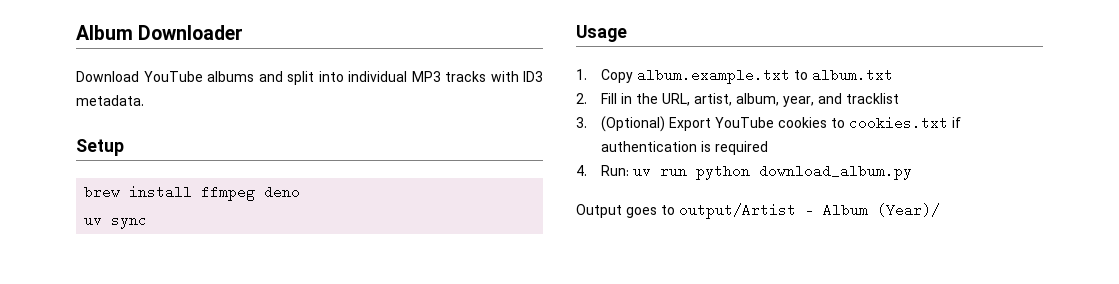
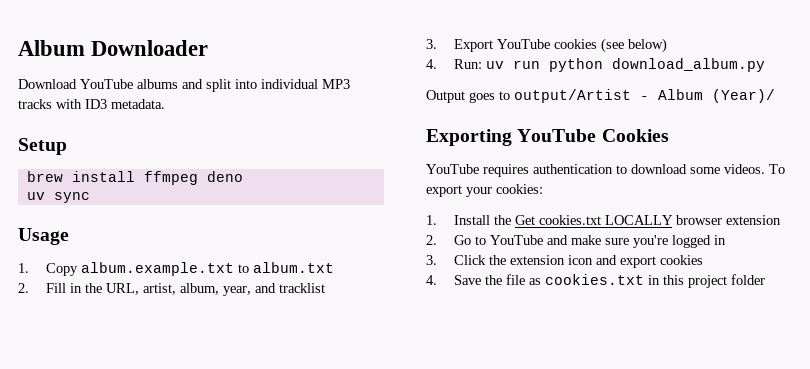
[600,116,665,132] (Optional) -> (437, 44) none
[830,116,961,130] [600,141,768,155] to cookies.txt if authentication is required -> [600,38,667,53] (see below)
(940, 210) none -> [426,129,669,146] [426,164,785,177] [426,184,543,197] [426,215,781,225] [426,235,726,248] [426,255,703,268] [426,274,765,288] // Exporting YouTube Cookies // YouTube requires authentication to download some videos. To export your cookies: // 1. Install the Get cookies.txt LOCALLY browser extension // 2. Go to YouTube and make sure you're logged in // 3. Click the extension icon and export cookies // 4. Save the file as cookies.txt in this project folder

